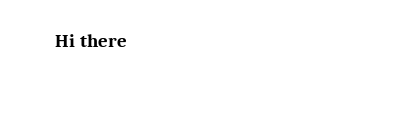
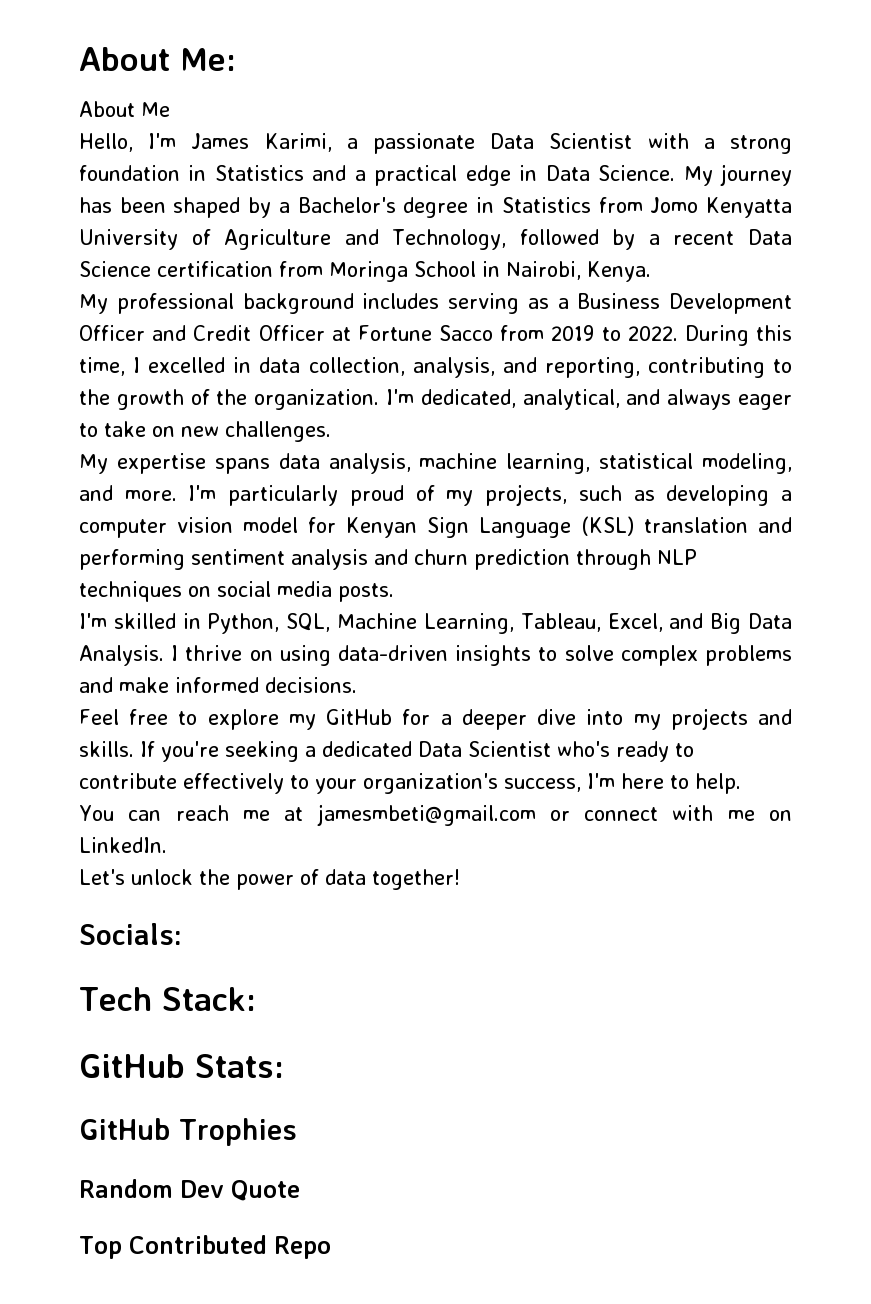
[55,34,127,47] Hi there -> [79,47,236,71] [79,101,170,117] [79,133,793,154] [79,164,792,186] [79,197,793,218] [79,229,792,250] [79,261,651,282] [79,293,792,314] [79,325,792,346] [79,357,793,378] [79,389,792,410] [79,421,331,442] [79,453,792,474] [79,484,793,506] [79,516,792,538] [79,549,697,570] [79,581,394,602] [79,613,792,634] [79,645,792,666] [79,677,357,693] [79,708,792,730] [79,741,694,762] [79,773,741,794] [79,804,793,826] [79,837,167,853] [79,869,460,890] [79,923,182,945] [79,987,256,1011] [79,1054,284,1078] [79,1118,297,1146] [79,1179,300,1201] [79,1235,331,1259] About Me: // About Me // Hello, I'm James Karimi, a passionate Data Scientist with a strong foundation in Statistics and a practical edge in Data Science. My journey has been shaped by a Bachelor's degree in Statistics from Jomo Kenyatta University of Agriculture and Technology, followed by a recent Data Science certification from Moringa School in Nairobi, Kenya. // My professional background includes serving as a Business Development Officer and Credit Officer at Fortune Sacco from 2019 to 2022. During this time, I excelled in data collection, analysis, and reporting, contributing to the growth of the organization. I'm dedicated, analytical, and always eager to take on new challenges. // My expertise spans data analysis, machine learning, statistical modeling, and more. I'm particularly proud of my projects, such as developing a computer vision model for Kenyan Sign Language (KSL) translation and performing sentiment analysis and churn prediction through NLP techniques on social media posts. // I'm skilled in Python, SQL, Machine Learning, Tableau, Excel, and Big Data Analysis. I thrive on using data-driven insights to solve complex problems and make informed decisions. // Feel free to explore my GitHub for a deeper dive into my projects and skills. If you're seeking a dedicated Data Scientist who's ready to contribute effectively to your organization's success, I'm here to help. // You can reach me at jamesmbeti@gmail.com or connect with me on LinkedIn. // Let's unlock the power of data together! // Socials: // Tech Stack: // GitHub Stats: // GitHub Trophies // Random Dev Quote // Top Contributed Repo

